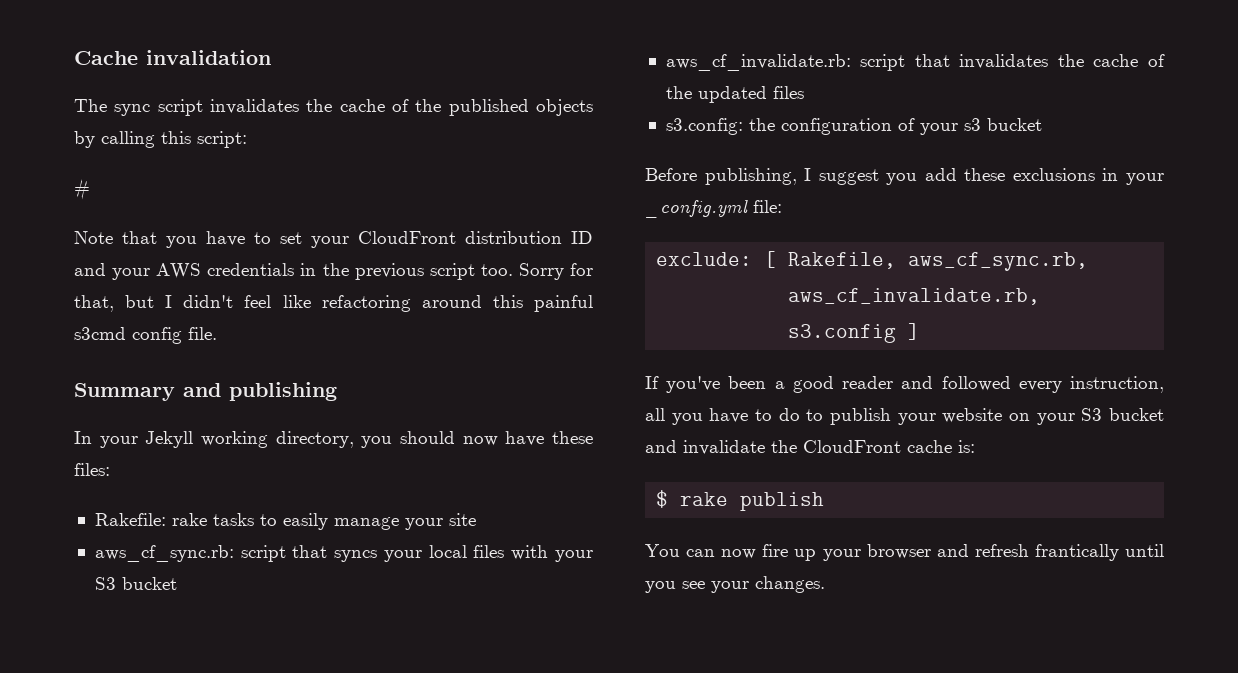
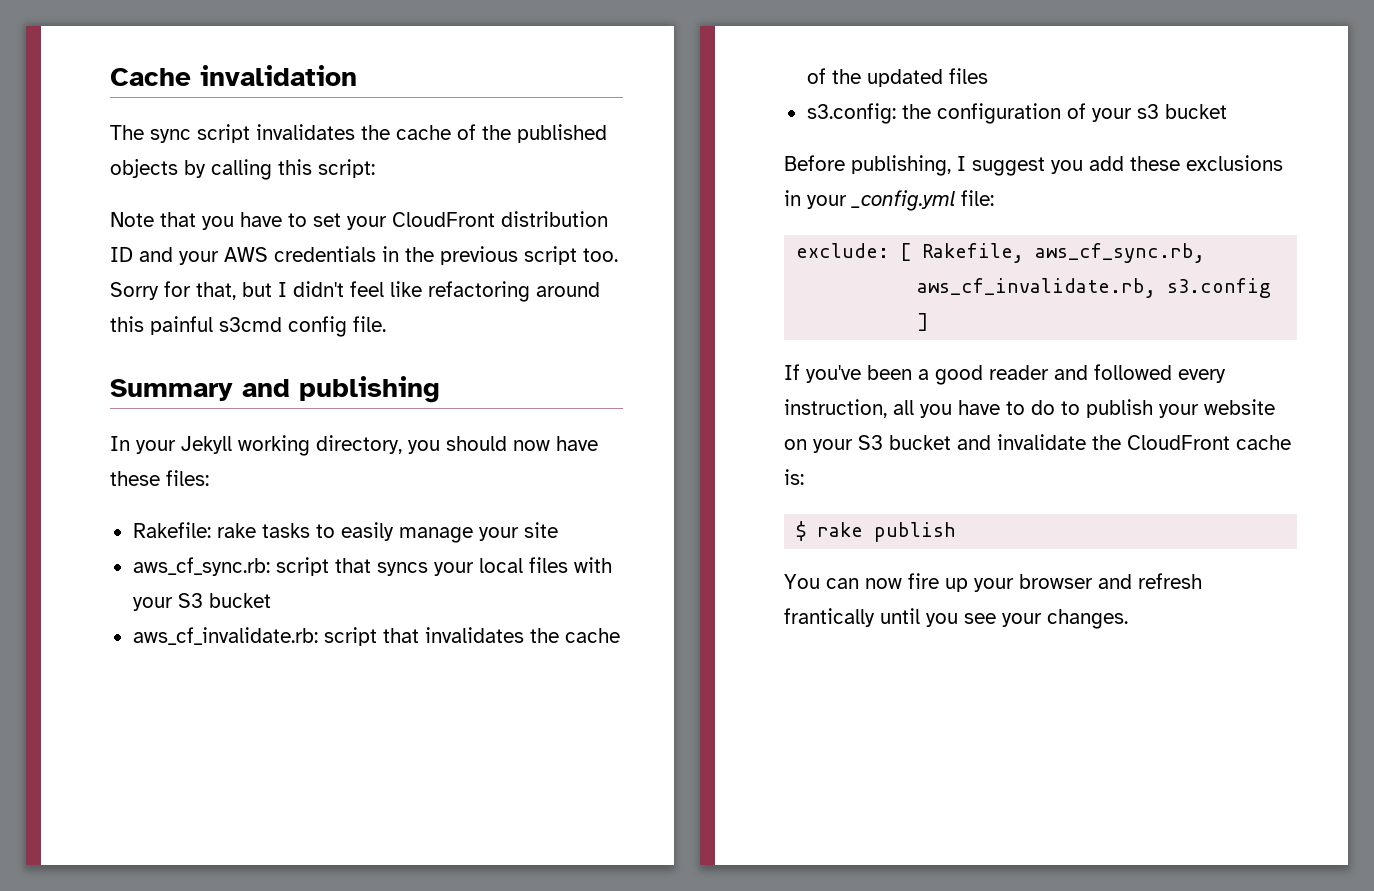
[74,179,90,200] // # -> (375, 168) none

